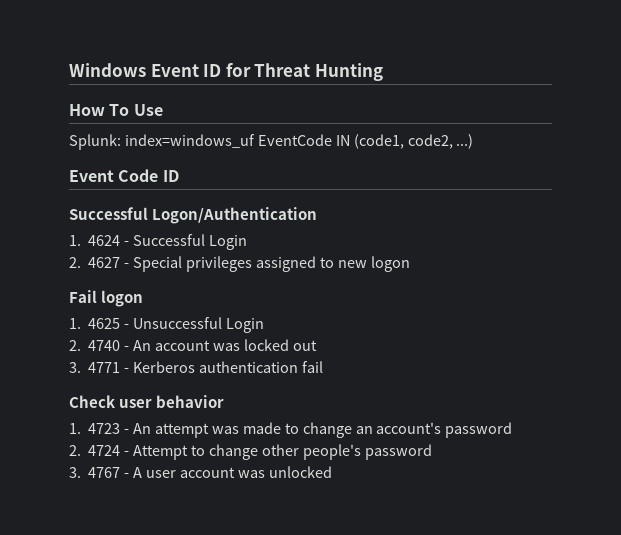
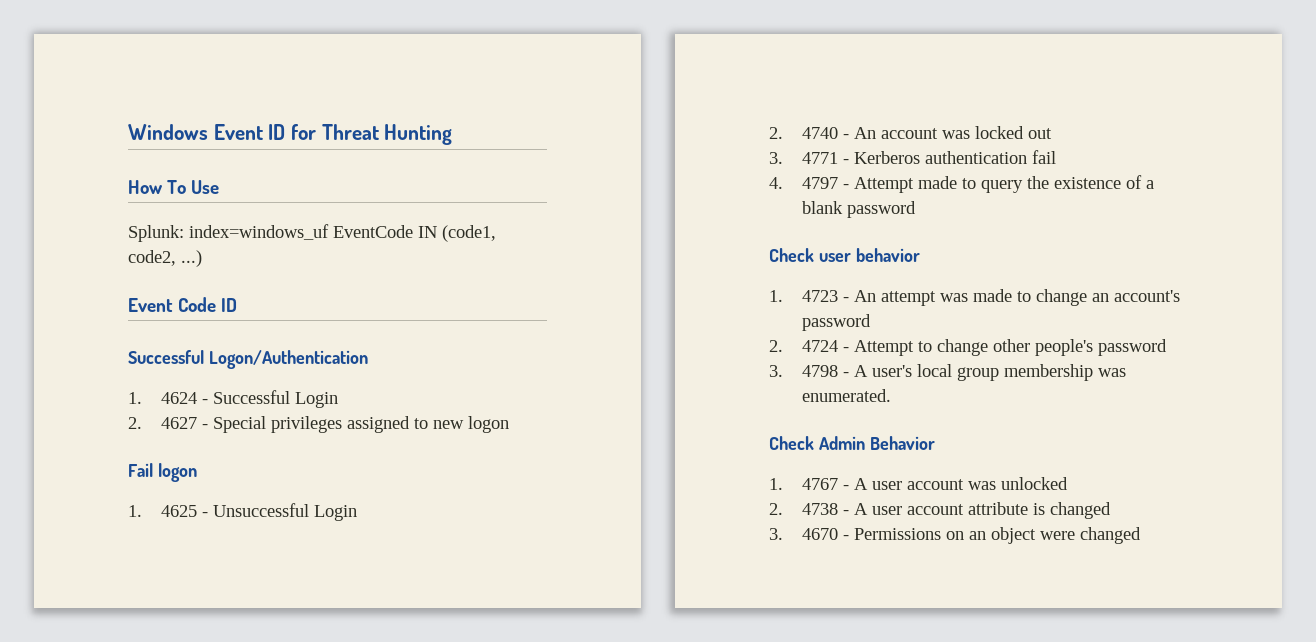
(323, 367) none -> [769,175,1155,193] [802,201,917,218] // 4. 4797 - Attempt made to query the existence of a blank password
(81, 472) none -> [802,364,1127,381] [802,389,892,402] [769,436,935,450] [769,478,783,490] 4798 - A user's local group membership was enumerated. // Check Admin Behavior // 1.
(332, 472) none -> [769,502,1112,519] [769,527,1142,544] // 2. 4738 - A user account attribute is changed // 3. 4670 - Permissions on an object were changed

